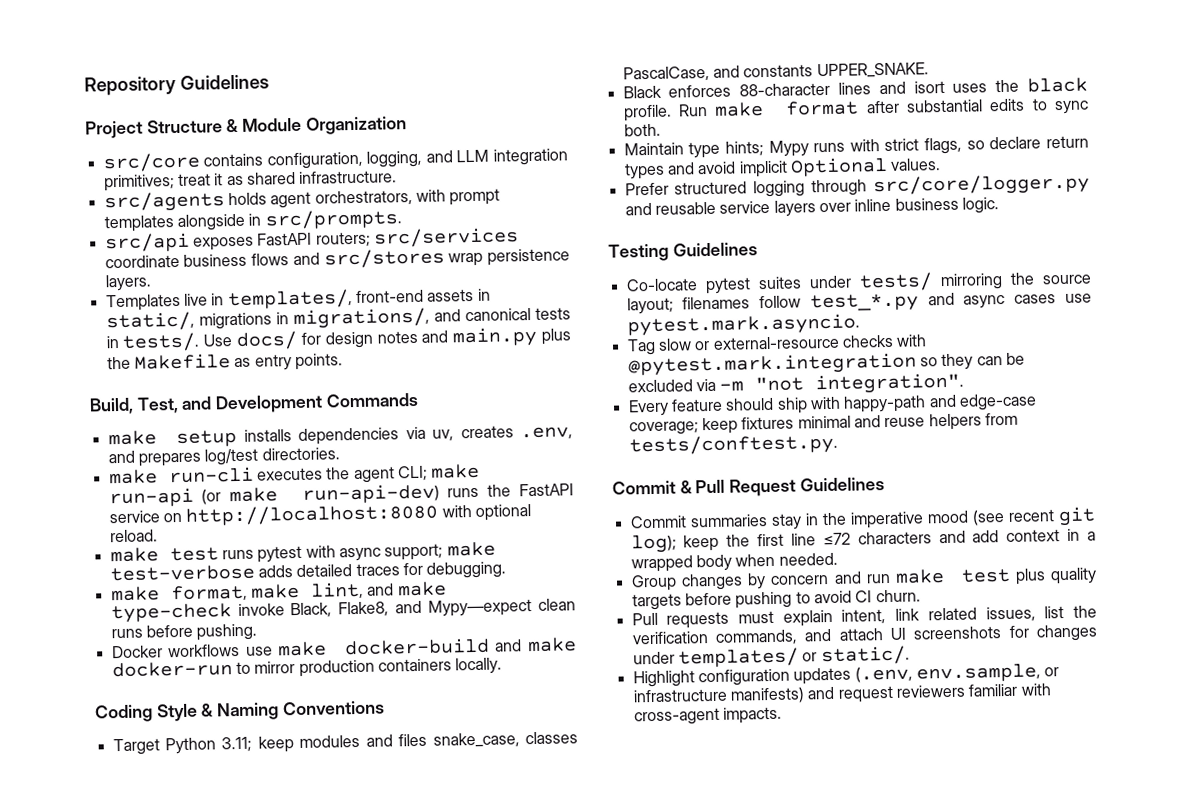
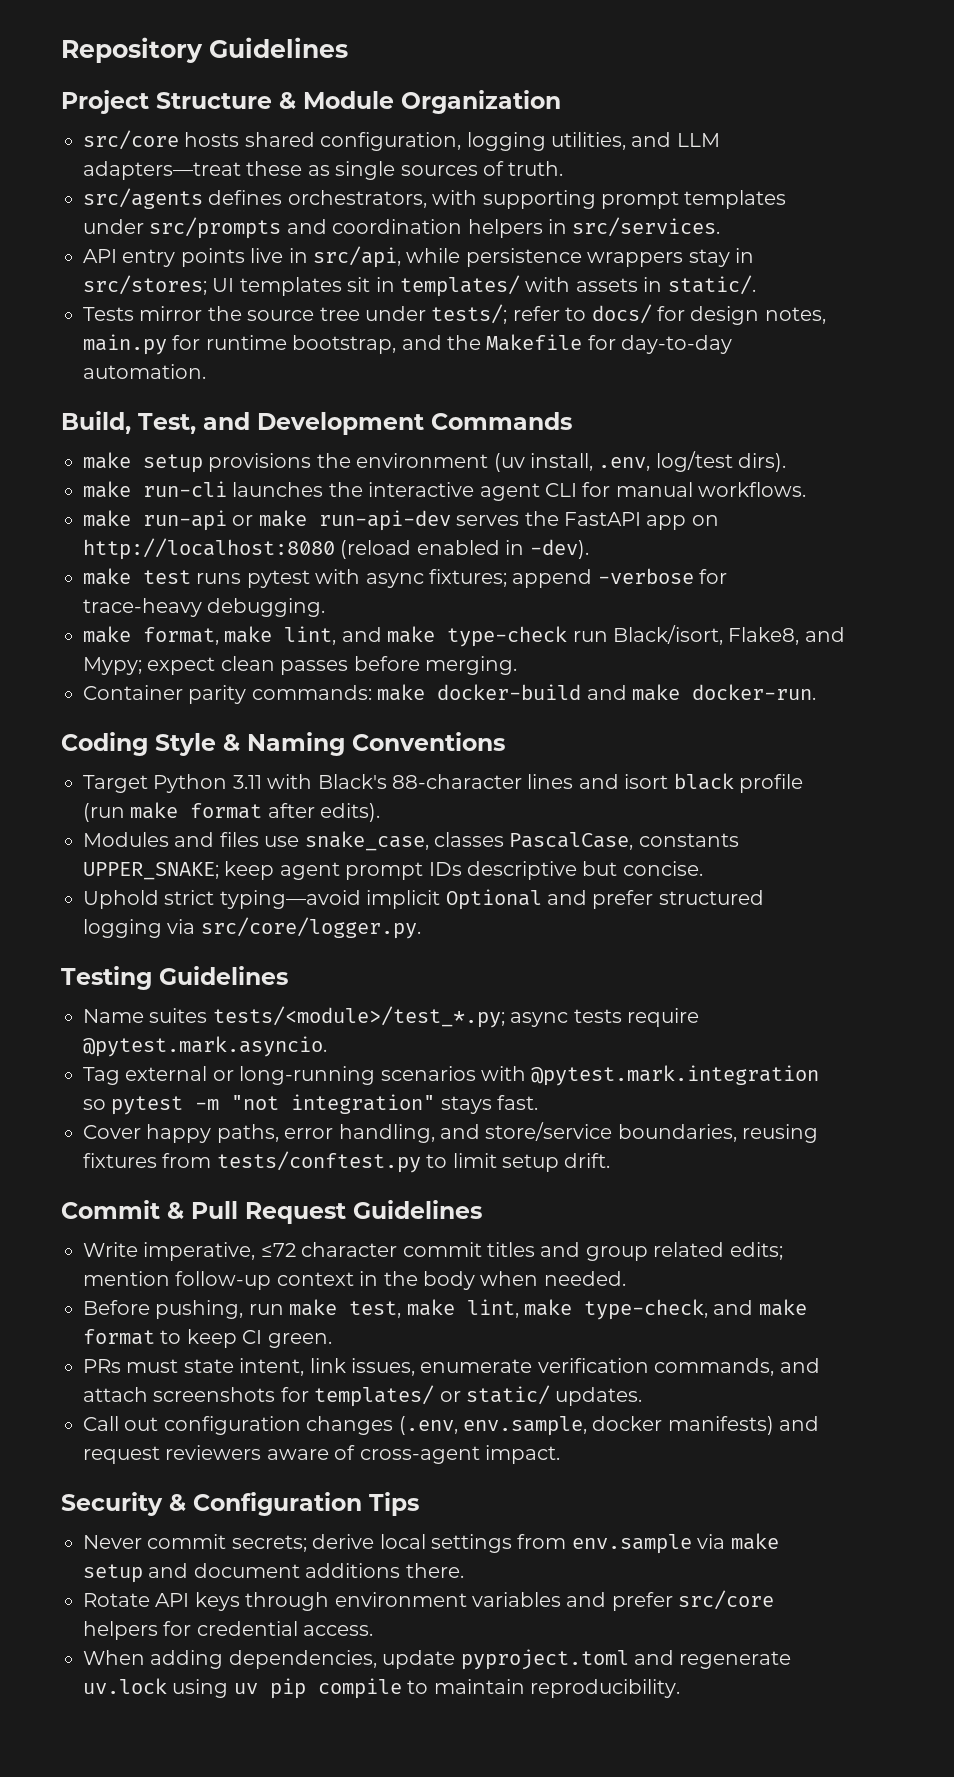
[203,148,568,170] [103,170,398,192] contains configuration, logging, and LLM integration primitives; treat it as shared infrastructure. -> [184,132,720,151] [83,161,564,180] hosts shared configuration, logging utilities, and LLM adapters—treat these as single sources of truth.
[227,191,312,209] holds agent -> [208,190,283,205] defines
(446, 195) none -> [482,190,596,209] supporting
[176,209,402,231] [104,227,519,253] [104,248,570,269] [104,274,152,292] [105,288,491,312] [105,307,571,332] [105,326,571,352] [106,353,343,371] alongside in src/prompts. // src/api exposes FastAPI routers; src/services coordinate business flows and src/stores wrap persistence layers. // Templates live in templates/, front-end assets in static/, migrations in migrations/, and canonical tests in tests/. Use docs/ for design notes and main.py plus the Makefile as entry points. -> [83,217,721,239] [83,246,754,268] [83,275,756,297] [83,304,826,325] [83,334,733,355] [83,364,206,379] under src/prompts and coordination helpers in src/services. // API entry points live in src/api, while persistence wrappers stay in src/stores; UI templates sit in templates/ with assets in static/. // Tests mirror the source tree under tests/; refer to docs/ for design notes, main.py for runtime bootstrap, and the Makefile for day-to-day automation.
[243,425,573,445] [107,447,340,467] [108,463,481,485] [108,483,480,508] installs dependencies via uv, creates .env, and prepares log/test directories. // make run-cli executes the agent CLI; make run-api (or make run-api-dev) runs -> [208,451,787,472] [83,481,807,501] [83,510,520,531] provisions the environment (uv install, .env, log/test dirs). // make run-cli launches the interactive agent CLI for manual workflows. // make run-api or make run-api-dev serves
[108,510,160,524] service -> [646,515,687,530] app
[441,504,531,521] [109,529,158,543] with optional reload. -> [340,539,589,559] (reload enabled in -dev).
[384,541,496,561] [109,562,423,582] support; make test-verbose adds detailed traces for -> [429,568,728,588] [83,598,202,617] fixtures; append -verbose for trace-heavy
[237,598,576,618] [110,623,258,641] [111,637,577,659] [111,657,503,678] invoke Black, Flake8, and Mypy—expect clean runs before pushing. // Docker workflows use make docker-build and make docker-run to mirror production containers locally. -> [572,625,845,645] [83,656,517,675] [83,684,816,704] run Black/isort, Flake8, and Mypy; expect clean passes before merging. // Container parity commands: make docker-build and make docker-run.
[221,731,578,753] [622,62,929,82] [622,77,1088,99] [622,98,1089,122] [623,123,661,137] [623,135,1089,159] [623,156,942,180] [624,173,1090,198] [624,197,999,217] [608,242,758,262] [625,272,1092,295] [626,292,1092,315] [626,313,860,337] [626,334,928,356] [627,352,1025,377] [627,372,965,395] [627,393,1037,417] [628,412,1018,436] [628,433,838,457] 3.11; keep modules and files snake_case, classes PascalCase, and constants UPPER_SNAKE. // Black enforces 88-character lines and isort uses the black profile. Run make format after substantial edits to sync both. // Maintain type hints; Mypy runs with strict flags, so declare return types and avoid implicit Optional values. // Prefer structured logging through src/core/logger.py and reusable service layers over inline business logic. // Testing Guidelines // Co-locate pytest suites under tests/ mirroring the source layout; filenames follow test_*.py and async cases use pytest.mark.asyncio. // Tag slow or external-resource checks with @pytest.mark.integration so they can be excluded via -m "not integration". // Every feature should ship with happy-path and edge-case coverage; keep fixtures minimal and reuse helpers from tests/conftest.py. -> [232,773,803,793] [83,802,381,822] [83,831,739,851] [83,861,703,880] [83,889,764,910] [83,917,421,939] [61,966,288,990] [83,1006,699,1028] [83,1036,327,1057] [83,1065,820,1086] [83,1094,539,1115] [83,1122,819,1143] [83,1151,611,1173] 3.11 with Black's 88-character lines and isort black profile (run make format after edits). // Modules and files use snake_case, classes PascalCase, constants UPPER_SNAKE; keep agent prompt IDs descriptive but concise. // Uphold strict typing—avoid implicit Optional and prefer structured logging via src/core/logger.py. // Testing Guidelines // Name suites tests/<module>/test_*.py; async tests require @pytest.mark.asyncio. // Tag external or long-running scenarios with @pytest.mark.integration so pytest -m "not integration" stays fast. // Cover happy paths, error handling, and store/service boundaries, reusing fixtures from tests/conftest.py to limit setup drift.
[629,506,1096,530] [630,528,1096,554] [630,552,838,573] [630,567,1097,592] [631,589,921,611] [631,605,1097,629] Commit summaries stay in the imperative mood (see recent git log); keep the first line ≤72 characters and add context in a wrapped body when needed. // Group changes by concern and run make test plus quality targets before pushing to avoid CI churn. // Pull requests must explain intent, link related issues, list the -> [83,1242,783,1261] [83,1271,626,1290] [83,1299,807,1320] [83,1329,332,1348] [83,1358,533,1376] Write imperative, ≤72 character commit titles and group related edits; mention follow-up context in the body when needed. // Before pushing, run make test, make lint, make type-check, and make format to keep CI green. // PRs must state intent, link issues, enumerate
[889,627,907,640] UI -> (148, 1394) none
[1036,624,1098,642] [632,645,910,668] [632,663,1060,688] [632,683,1051,704] [633,706,782,726] changes under templates/ or static/. // Highlight configuration updates (.env, env.sample, or infrastructure manifests) and request reviewers familiar with cross-agent impacts. -> [314,1385,643,1407] [83,1416,820,1436] [83,1445,560,1464] [61,1492,419,1516] [83,1533,779,1554] [83,1563,464,1583] [83,1590,775,1611] [83,1621,374,1640] [83,1649,792,1670] [83,1678,680,1699] templates/ or static/ updates. // Call out configuration changes (.env, env.sample, docker manifests) and request reviewers aware of cross-agent impact. // Security & Configuration Tips // Never commit secrets; derive local settings from env.sample via make setup and document additions there. // Rotate API keys through environment variables and prefer src/core helpers for credential access. // When adding dependencies, update pyproject.toml and regenerate uv.lock using uv pip compile to maintain reproducibility.

